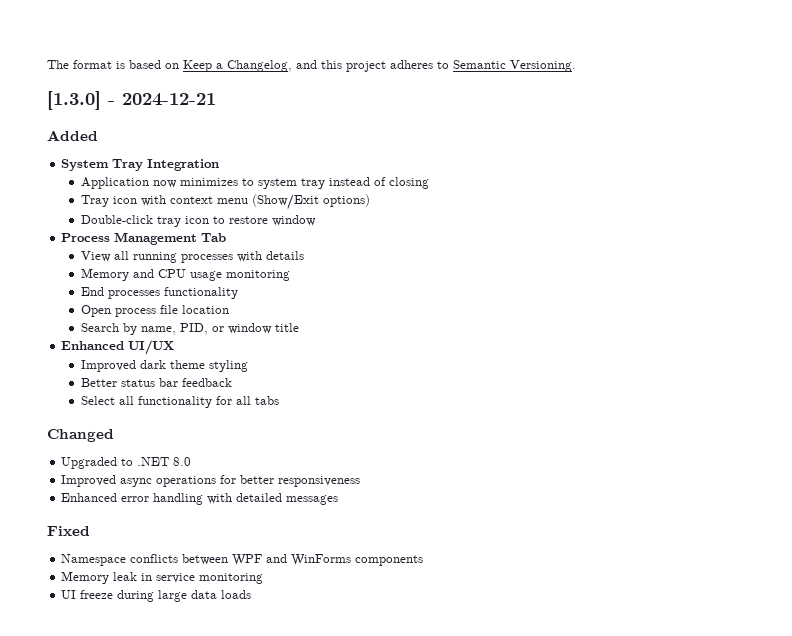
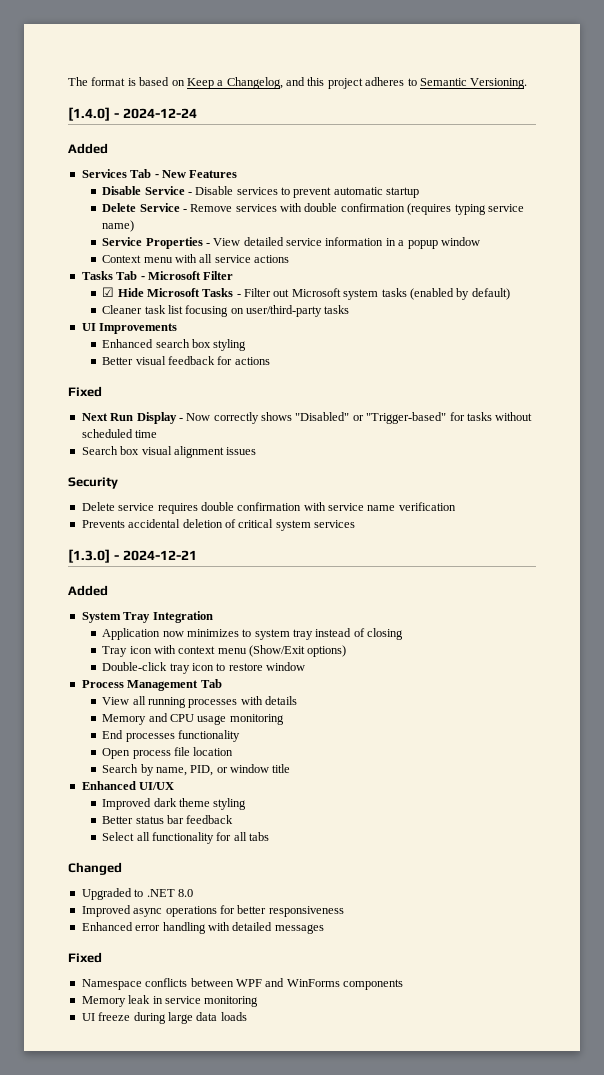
(576, 66) none -> [68,107,197,121] [68,143,108,154] [81,169,238,178] [102,186,420,198] [102,203,524,215] [102,220,135,232] [102,237,480,249] [102,254,290,263] [81,271,234,280] [102,287,510,300] [102,305,350,317] [81,323,178,334] [102,339,247,351] [102,356,270,365] [68,386,102,397] [81,412,533,424] [81,429,158,438] [81,446,257,458] [68,477,118,489] [81,502,456,514] [81,519,355,531] // [1.4.0] - 2024-12-24 // Added // Services Tab - New Features // Disable Service - Disable services to prevent automatic startup // Delete Service - Remove services with double confirmation (requires typing service name) // Service Properties - View detailed service information in a popup window // Context menu with all service actions // Tasks Tab - Microsoft Filter // ☑ Hide Microsoft Tasks - Filter out Microsoft system tasks (enabled by default) // Cleaner task list focusing on user/third-party tasks // UI Improvements // Enhanced search box styling // Better visual feedback for actions // Fixed // Next Run Display - Now correctly shows "Disabled" or "Trigger-based" for tasks without scheduled time // Search box visual alignment issues // Security // Delete service requires double confirmation with service name verification // Prevents accidental deletion of critical system services

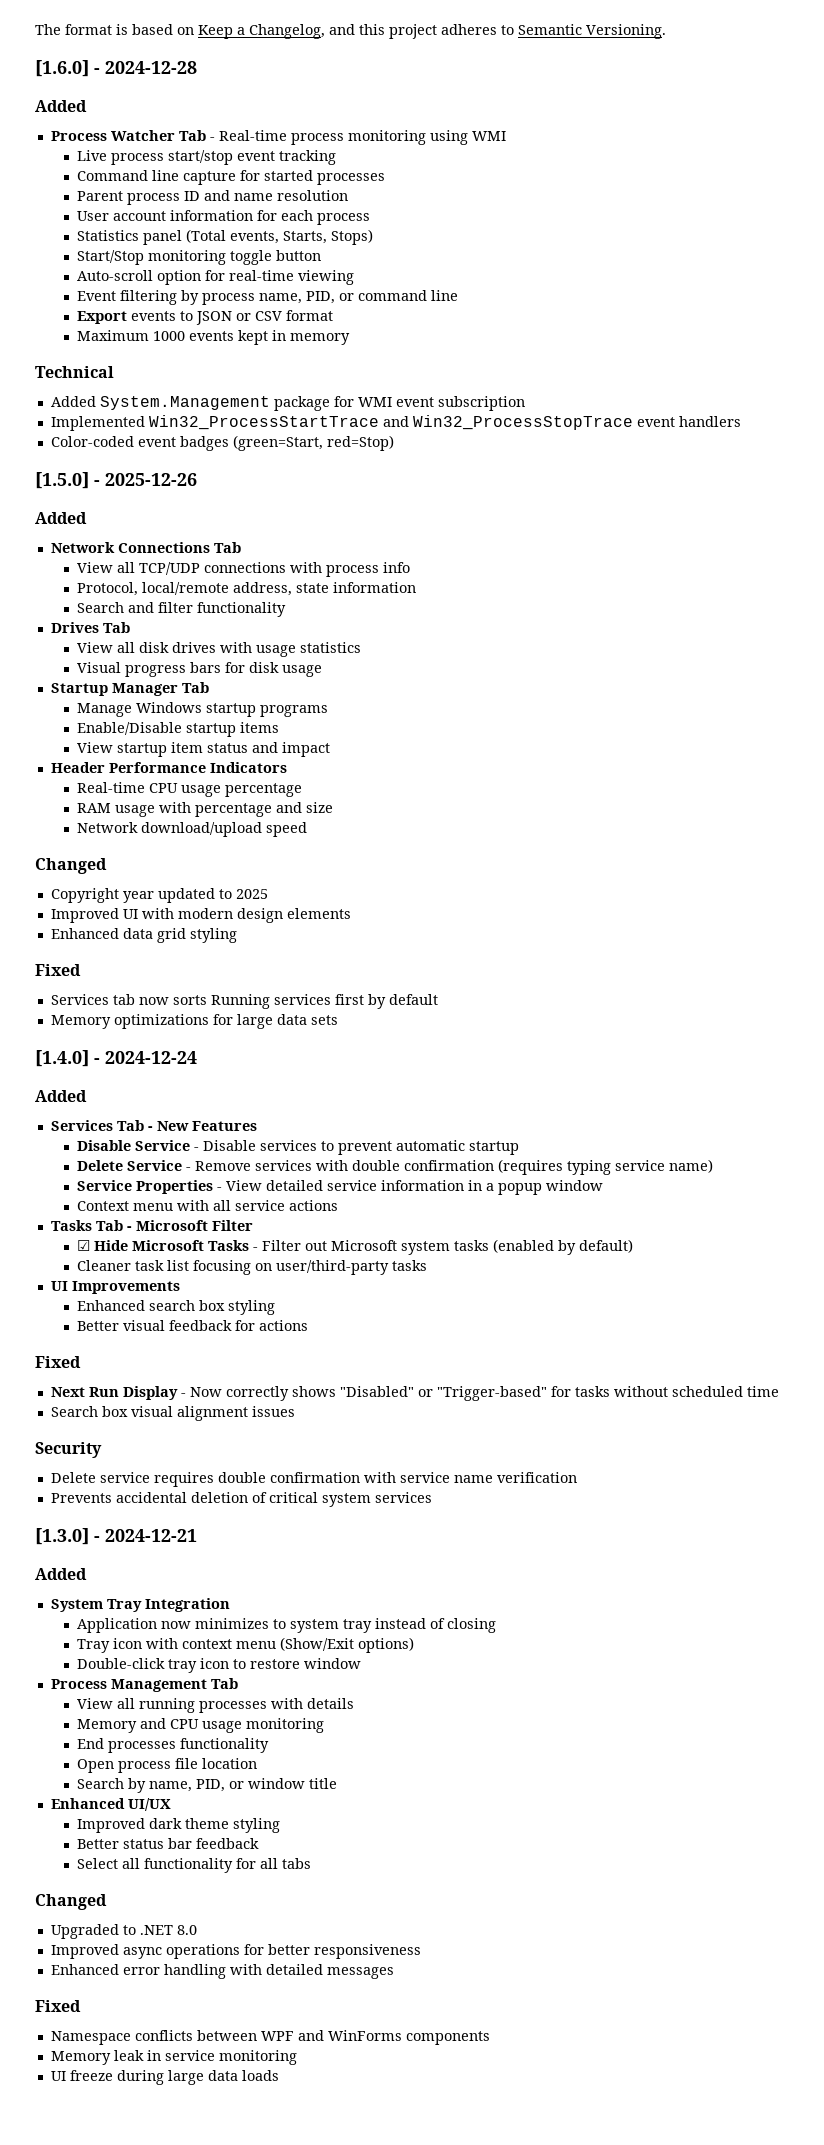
(528, 83) none -> [35,60,197,77] [35,100,87,112] [50,130,506,145] [76,150,336,165] [76,170,385,185] [76,190,348,205] [76,210,370,225] [76,229,373,245] [76,250,321,265] [76,270,354,285] [76,290,458,305] [76,310,333,325] [76,330,350,345] [35,366,114,378] [50,396,525,411] [50,415,741,431] [50,435,394,451] [35,472,197,489] [35,512,87,524] [50,542,241,553] [76,562,410,577] [76,582,416,596] [76,602,286,617] [50,622,130,633] [76,642,361,657] [76,662,322,677] [50,682,209,696] [76,702,328,717] [76,722,279,737] [76,742,330,757] [50,762,287,773] [76,782,302,797] [76,802,333,817] [76,822,307,837] [35,858,107,874] [50,888,268,903] [50,908,351,923] [50,928,237,943] [35,964,81,976] [50,994,438,1009] [50,1014,338,1029] // [1.6.0] - 2024-12-28 // Added // Process Watcher Tab - Real-time process monitoring using WMI // Live process start/stop event tracking // Command line capture for started processes // Parent process ID and name resolution // User account information for each process // Statistics panel (Total events, Starts, Stops) // Start/Stop monitoring toggle button // Auto-scroll option for real-time viewing // Event filtering by process name, PID, or command line // Export events to JSON or CSV format // Maximum 1000 events kept in memory // Technical // Added System.Management package for WMI event subscription // Implemented Win32_ProcessStartTrace and Win32_ProcessStopTrace event handlers // Color-coded event badges (green=Start, red=Stop) // [1.5.0] - 2025-12-26 // Added // Network Connections Tab // View all TCP/UDP connections with process info // Protocol, local/remote address, state information // Search and filter functionality // Drives Tab // View all disk drives with usage statistics // Visual progress bars for disk usage // Startup Manager Tab // Manage Windows startup programs // Enable/Disable startup items // View startup item status and impact // Header Performance Indicators // Real-time CPU usage percentage // RAM usage with percentage and size // Network download/upload speed // Changed // Copyright year updated to 2025 // Improved UI with modern design elements // Enhanced data grid styling // Fixed // Services tab now sorts Running services first by default // Memory optimizations for large data sets

